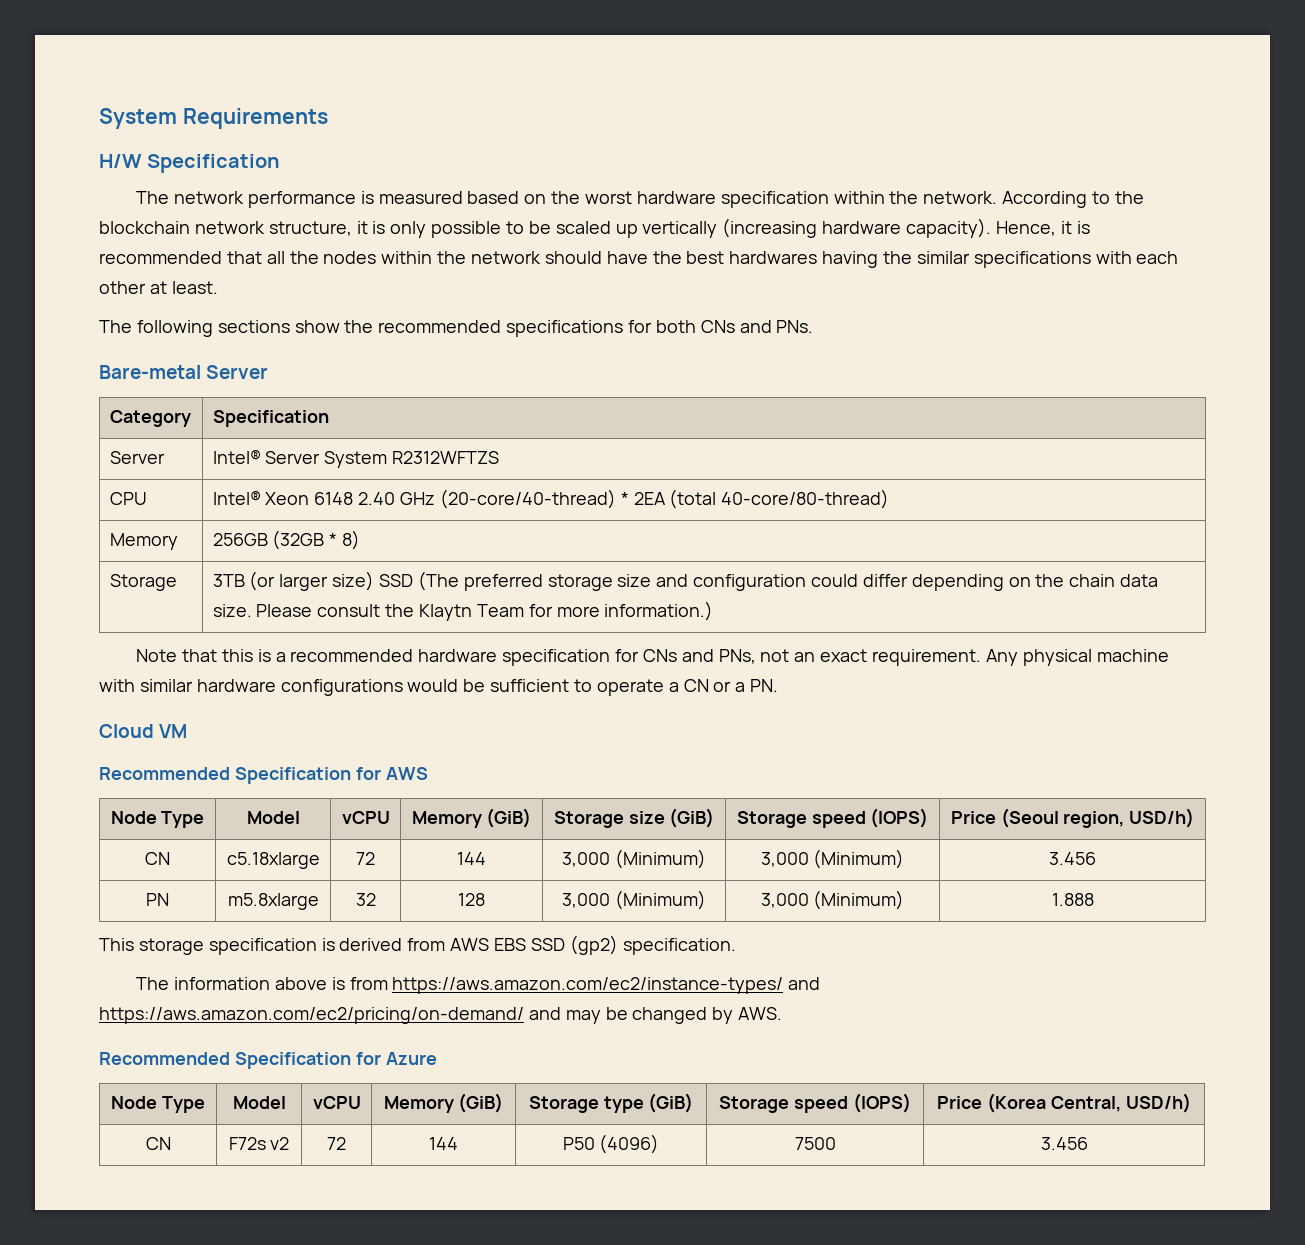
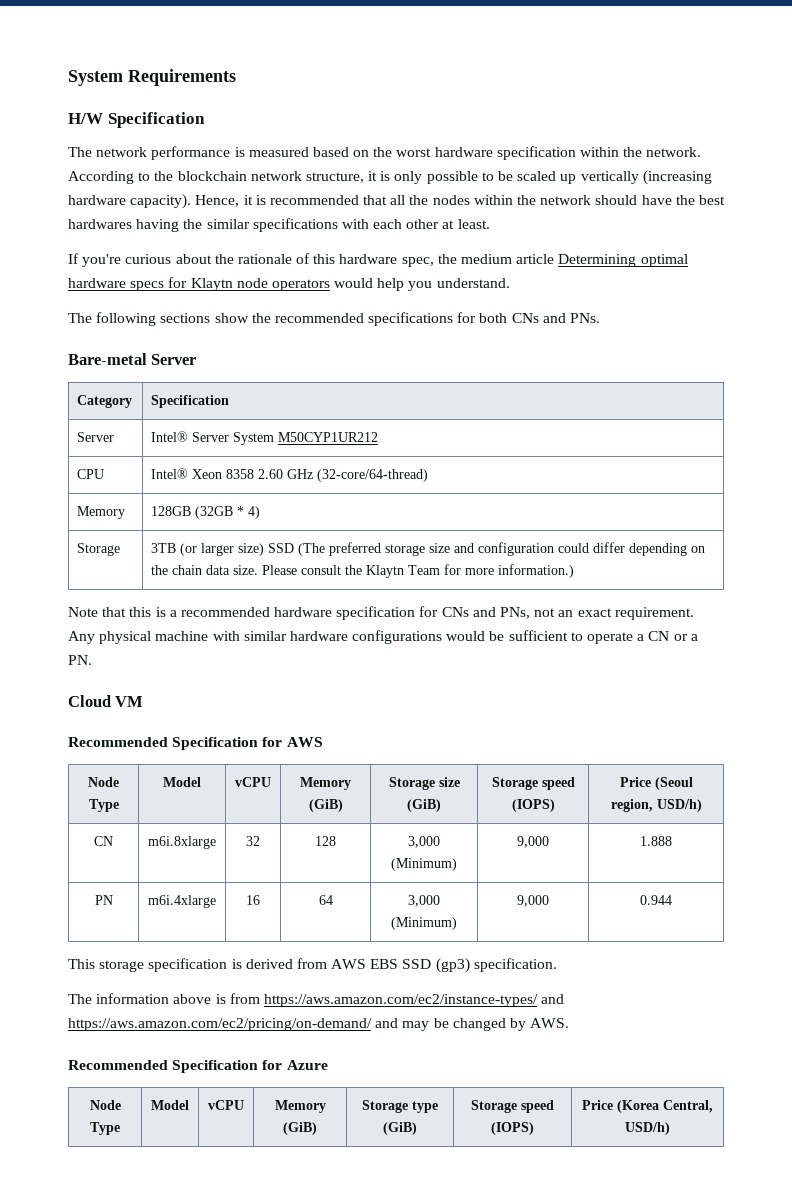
(218, 287) none -> [68,253,688,267] [68,277,510,291] // If you're curious about the rationale of this hardware spec, the medium article Determining optimal hardware specs for Klaytn node operators would help you understand.
[392,451,500,464] R2312WFTZS -> [278,432,379,442] M50CYP1UR212
[314,489,890,509] 6148 2.40 GHz (20-core/40-thread) * 2EA (total 40-core/80-thread) -> [226,469,429,482] 8358 2.60 GHz (32-core/64-thread)
[212,533,268,546] 256GB -> [151,506,192,516] 128GB
[342,530,361,550] 8) -> [248,506,261,519] 4)
[226,852,320,869] [356,852,375,865] [457,852,487,865] [562,849,706,869] [760,849,905,869] [1049,852,1096,865] [146,893,169,906] [227,893,319,910] [355,893,376,906] [458,893,486,906] [562,890,706,910] [760,890,905,910] [1051,893,1094,906] c5.18xlarge | 72 | 144 | 3,000 (Minimum) | 3,000 (Minimum) | 3.456 // PN | m5.8xlarge | 32 | 128 | 3,000 (Minimum) | 3,000 (Minimum) | 1.888 -> [148,836,216,849] [246,836,260,846] [315,836,336,846] [408,836,440,848] [391,858,457,871] [517,836,549,848] [640,836,672,846] [94,895,113,905] [148,895,216,908] [246,895,260,905] [318,895,333,905] [408,895,440,907] [391,917,457,930] [517,895,549,907] [640,895,672,905] m6i.8xlarge | 32 | 128 | 3,000 (Minimum) | 9,000 | 1.888 // PN | m6i.4xlarge | 16 | 64 | 3,000 (Minimum) | 9,000 | 0.944
[569,935,618,955] (gp2) -> [435,958,470,973] (gp3)
[145,1137,171,1150] [228,1137,290,1150] [327,1137,346,1150] [429,1137,459,1150] [562,1134,660,1154] [794,1137,836,1150] [1040,1137,1088,1150] // CN | F72s v2 | 72 | 144 | P50 (4096) | 7500 | 3.456 -> (670, 1128) none

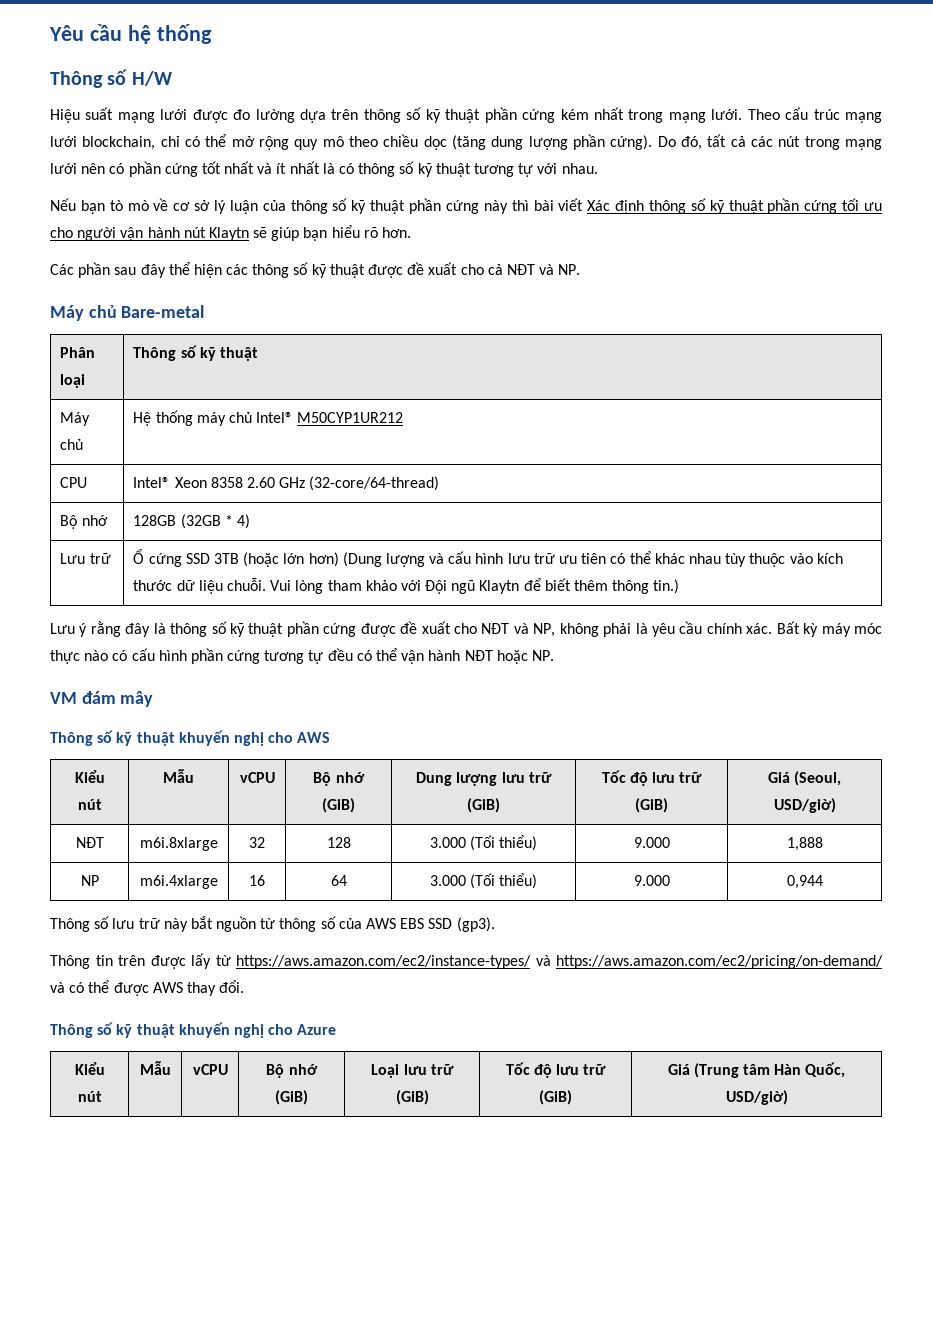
[68,69,236,86] [68,112,205,128] [68,146,702,160] [68,170,712,185] [68,194,725,209] [68,218,490,232] [68,253,688,267] [68,277,510,291] [68,312,601,326] [68,353,197,365] [77,395,133,408] [151,395,230,408] [77,432,115,442] [151,431,275,445] System Requirements // H/W Specification // The network performance is measured based on the worst hardware specification within the network. According to the blockchain network structure, it is only possible to be scaled up vertically (increasing hardware capacity). Hence, it is recommended that all the nodes within the network should have the best hardwares having the similar specifications with each other at least. // If you're curious about the rationale of this hardware spec, the medium article Determining optimal hardware specs for Klaytn node operators would help you understand. // The following sections show the recommended specifications for both CNs and PNs. // Bare-metal Server // Category | Specification // Server | Intel® Server System -> [49,24,212,44] [50,69,173,88] [50,107,882,123] [50,134,883,150] [50,161,598,177] [50,198,882,214] [50,225,412,241] [50,262,581,278] [50,305,205,321] [60,347,96,358] [60,374,86,388] [133,345,258,361] [60,412,91,426] [60,439,84,450] [133,410,294,426] Yêu cầu hệ thống // Thông số H/W // Hiệu suất mạng lưới được đo lường dựa trên thông số kỹ thuật phần cứng kém nhất trong mạng lưới. Theo cấu trúc mạng lưới blockchain, chỉ có thể mở rộng quy mô theo chiều dọc (tăng dung lượng phần cứng). Do đó, tất cả các nút trong mạng lưới nên có phần cứng tốt nhất và ít nhất là có thông số kỹ thuật tương tự với nhau. // Nếu bạn tò mò về cơ sở lý luận của thông số kỹ thuật phần cứng này thì bài viết Xác định thông số kỹ thuật phần cứng tối ưu cho người vận hành nút Klaytn sẽ giúp bạn hiểu rõ hơn. // Các phần sau đây thể hiện các thông số kỹ thuật được đề xuất cho cả NĐT và NP. // Máy chủ Bare-metal // Phân loại | Thông số kỹ thuật // Máy chủ | Hệ thống máy chủ Intel®
[77,506,126,519] Memory -> [60,515,108,529] Bộ nhớ
[77,543,121,556] [151,542,706,556] [151,564,575,578] [68,606,694,620] [68,630,698,644] [68,655,92,665] [68,695,144,707] [68,737,323,750] [88,777,119,787] [88,799,119,812] [163,777,201,787] [235,777,271,787] [300,777,351,790] [308,799,343,812] [388,777,460,790] [407,799,441,812] [491,777,575,790] [511,799,555,812] [619,777,693,790] [610,799,702,812] [94,836,113,846] [148,836,216,849] [246,836,260,846] [315,836,336,846] [408,836,440,848] [391,858,457,871] [517,836,549,848] [640,836,672,846] [94,895,113,905] [148,895,216,908] [246,895,260,905] [318,895,333,905] [408,895,440,907] [391,917,457,930] [517,895,549,907] [640,895,672,905] [68,958,557,973] [68,993,565,1007] [68,1018,570,1031] [68,1060,328,1073] [89,1100,121,1110] [90,1122,120,1135] [151,1100,189,1110] [208,1100,244,1110] [274,1100,326,1113] [283,1122,317,1135] [362,1100,438,1113] [383,1122,417,1135] [471,1100,554,1113] [491,1122,534,1135] [582,1100,713,1113] [625,1122,670,1135] Storage | 3TB (or larger size) SSD (The preferred storage size and configuration could differ depending on the chain data size. Please consult the Klaytn Team for more information.) // Note that this is a recommended hardware specification for CNs and PNs, not an exact requirement. Any physical machine with similar hardware configurations would be sufficient to operate a CN or a PN. // Cloud VM // Recommended Specification for AWS // Node Type | Model | vCPU | Memory (GiB) | Storage size (GiB) | Storage speed (IOPS) | Price (Seoul region, USD/h) // CN | m6i.8xlarge | 32 | 128 | 3,000 (Minimum) | 9,000 | 1.888 // PN | m6i.4xlarge | 16 | 64 | 3,000 (Minimum) | 9,000 | 0.944 // This storage specification is derived from AWS EBS SSD (gp3) specification. // The information above is from https://aws.amazon.com/ec2/instance-types/ and https://aws.amazon.com/ec2/pricing/on-demand/ and may be changed by AWS. // Recommended Specification for Azure // Node Type | Model | vCPU | Memory (GiB) | Storage type (GiB) | Storage speed (IOPS) | Price (Korea Central, USD/h) -> [60,553,111,564] [133,549,843,567] [133,578,680,594] [50,621,883,637] [50,648,554,664] [50,691,154,707] [50,730,331,746] [74,770,105,783] [77,799,102,810] [163,769,194,783] [239,772,275,783] [313,772,365,786] [322,798,355,813] [416,772,552,786] [467,798,500,813] [601,770,703,786] [635,798,669,813] [767,771,842,786] [773,798,836,813] [75,837,104,848] [139,837,218,851] [249,837,265,848] [326,837,351,848] [429,835,538,851] [633,837,670,848] [786,837,823,851] [80,875,99,886] [139,875,218,889] [249,875,265,886] [330,875,347,886] [429,873,538,889] [633,875,670,886] [786,875,823,889] [50,916,495,932] [50,953,883,969] [50,980,245,996] [50,1022,337,1038] [74,1062,105,1075] [77,1091,102,1102] [139,1061,171,1075] [192,1064,228,1075] [266,1064,318,1078] [275,1090,308,1105] [371,1064,454,1078] [395,1090,429,1105] [505,1062,607,1078] [539,1090,572,1105] [667,1062,846,1078] [725,1090,788,1105] Lưu trữ | Ổ cứng SSD 3TB (hoặc lớn hơn) (Dung lượng và cấu hình lưu trữ ưu tiên có thể khác nhau tùy thuộc vào kích thước dữ liệu chuỗi. Vui lòng tham khảo với Đội ngũ Klaytn để biết thêm thông tin.) // Lưu ý rằng đây là thông số kỹ thuật phần cứng được đề xuất cho NĐT và NP, không phải là yêu cầu chính xác. Bất kỳ máy móc thực nào có cấu hình phần cứng tương tự đều có thể vận hành NĐT hoặc NP. // VM đám mây // Thông số kỹ thuật khuyến nghị cho AWS // Kiểu nút | Mẫu | vCPU | Bộ nhớ (GiB) | Dung lượng lưu trữ (GiB) | Tốc độ lưu trữ (GiB) | Giá (Seoul, USD/giờ) // NĐT | m6i.8xlarge | 32 | 128 | 3.000 (Tối thiểu) | 9.000 | 1,888 // NP | m6i.4xlarge | 16 | 64 | 3.000 (Tối thiểu) | 9.000 | 0,944 // Thông số lưu trữ này bắt nguồn từ thông số của AWS EBS SSD (gp3). // Thông tin trên được lấy từ https://aws.amazon.com/ec2/instance-types/ và https://aws.amazon.com/ec2/pricing/on-demand/ và có thể được AWS thay đổi. // Thông số kỹ thuật khuyến nghị cho Azure // Kiểu nút | Mẫu | vCPU | Bộ nhớ (GiB) | Loại lưu trữ (GiB) | Tốc độ lưu trữ (GiB) | Giá (Trung tâm Hàn Quốc, USD/giờ)

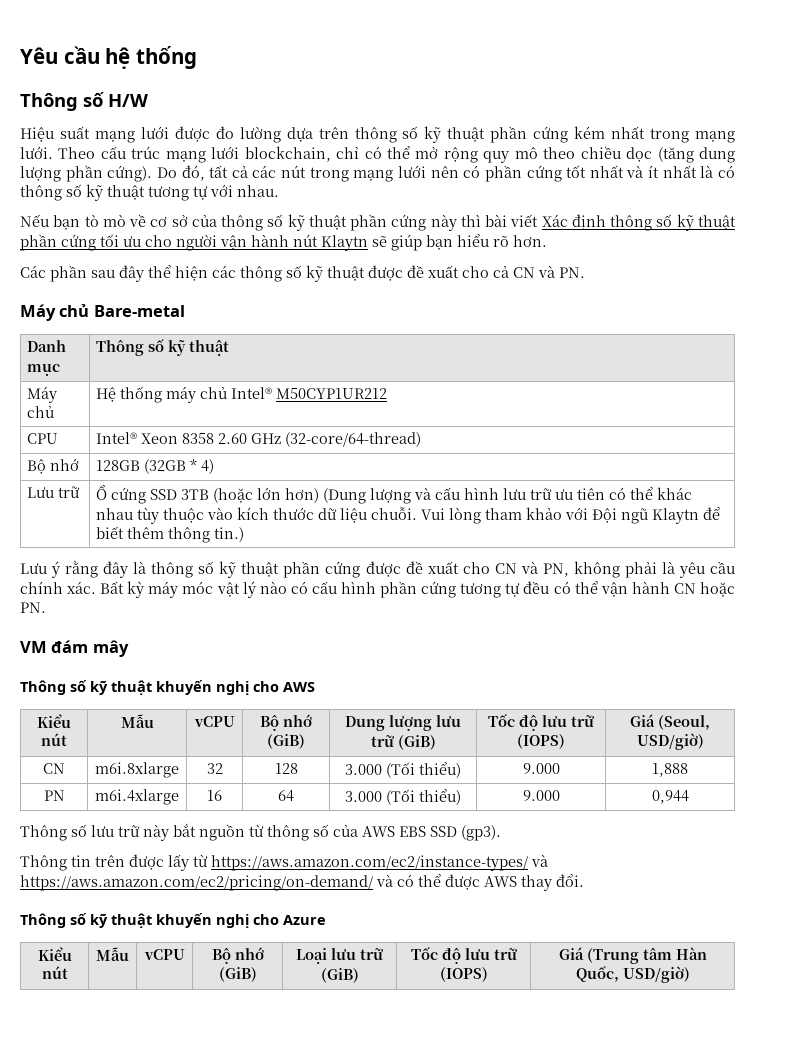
[214,200,258,214] lý luận -> (188, 220) none
[506,264,581,275] NĐT và NP. -> [513,265,585,278] CN và PN.
[60,347,96,358] [60,374,86,388] Phân loại -> [27,340,67,352] [27,363,61,376] Danh mục
[481,623,556,637] NĐT và NP, -> [494,561,569,577] CN và PN,
[50,650,80,664] thực -> [216,581,256,598] vật lý
[464,650,554,664] NĐT hoặc NP. -> [673,582,735,597] [20,602,46,613] CN hoặc PN.
[635,798,669,813] (GiB) -> [517,734,565,749] (IOPS)
[75,837,104,848] NĐT -> [43,763,65,774] CN
[80,875,99,886] NP -> [43,790,65,801] PN
[539,1090,572,1105] (GiB) -> [439,967,488,982] (IOPS)

